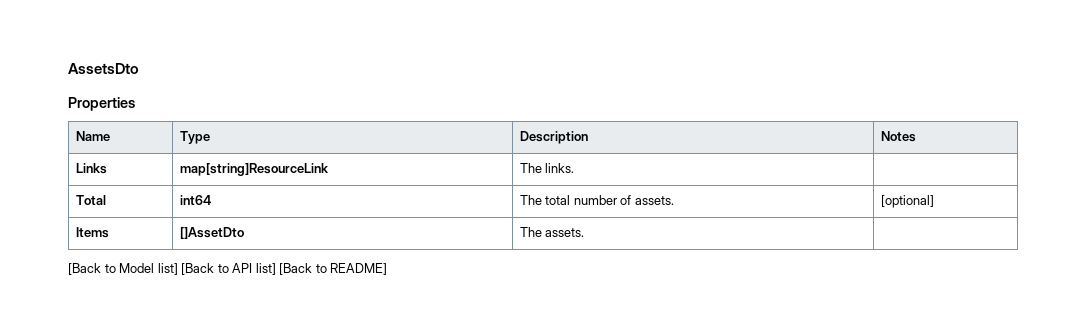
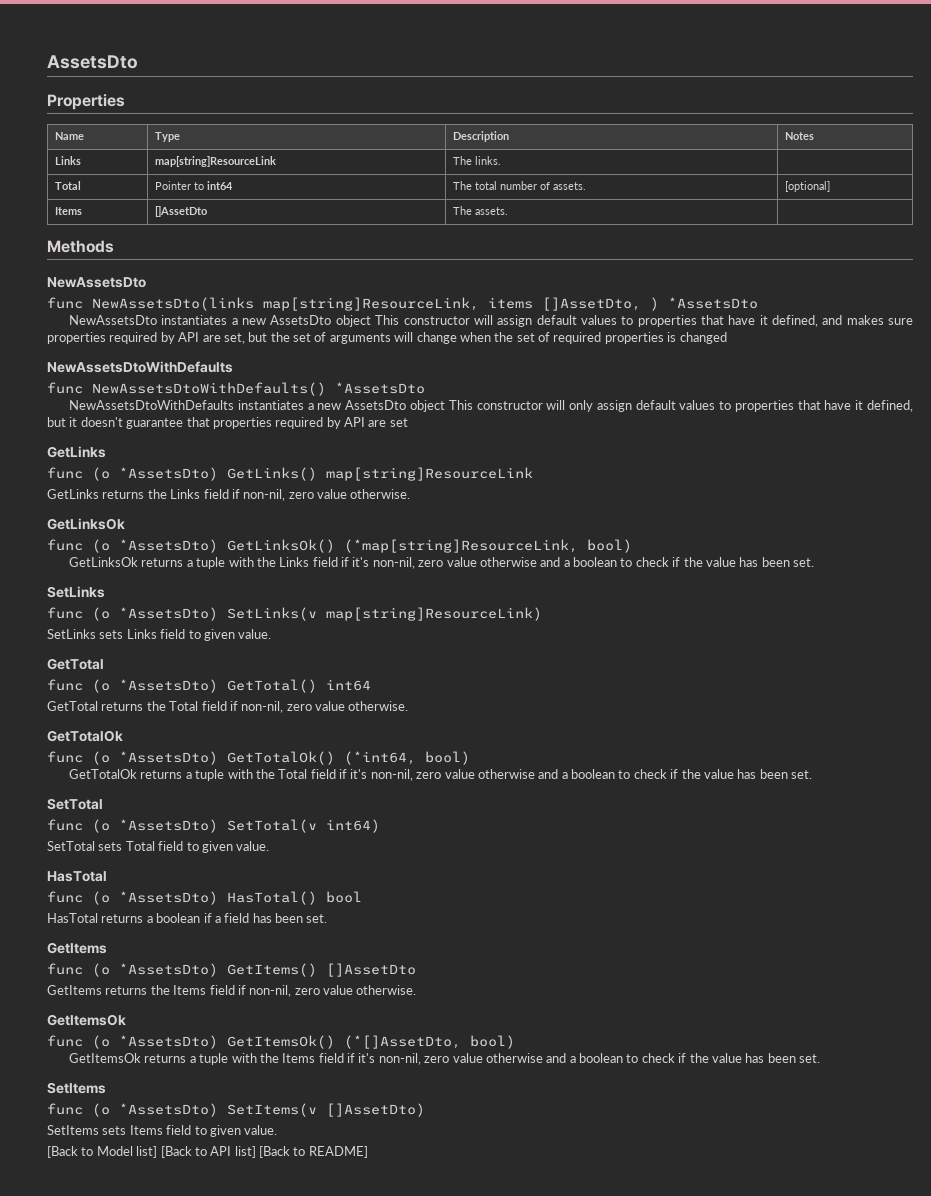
(106, 200) none -> [155,181,205,190] Pointer to
(585, 232) none -> [47,240,114,253] [47,277,146,288] [47,297,758,311] [69,315,913,327] [47,332,727,344] [47,361,233,373] [47,382,425,396] [69,400,913,412] [47,417,408,429] [47,446,106,458] [47,467,533,481] [47,489,411,501] [47,518,125,530] [47,539,632,553] [69,557,815,569] [47,586,105,598] [47,607,542,621] [47,629,272,641] [47,658,104,670] [47,679,371,693] [47,701,409,713] [47,730,123,742] [47,751,470,765] [69,769,813,781] [47,798,103,810] [47,819,380,833] [47,841,270,853] [47,871,107,882] [47,891,362,905] [47,913,328,923] [47,942,107,954] [47,963,416,977] [47,985,417,997] [47,1014,126,1026] [47,1035,515,1049] [69,1053,821,1065] [47,1082,106,1094] [47,1103,425,1117] [47,1125,278,1137] // Methods // NewAssetsDto // func NewAssetsDto(links map[string]ResourceLink, items []AssetDto, ) *AssetsDto // NewAssetsDto instantiates a new AssetsDto object This constructor will assign default values to properties that have it defined, and makes sure properties required by API are set, but the set of arguments will change when the set of required properties is changed // NewAssetsDtoWithDefaults // func NewAssetsDtoWithDefaults() *AssetsDto // NewAssetsDtoWithDefaults instantiates a new AssetsDto object This constructor will only assign default values to properties that have it defined, but it doesn't guarantee that properties required by API are set // GetLinks // func (o *AssetsDto) GetLinks() map[string]ResourceLink // GetLinks returns the Links field if non-nil, zero value otherwise. // GetLinksOk // func (o *AssetsDto) GetLinksOk() (*map[string]ResourceLink, bool) // GetLinksOk returns a tuple with the Links field if it's non-nil, zero value otherwise and a boolean to check if the value has been set. // SetLinks // func (o *AssetsDto) SetLinks(v map[string]ResourceLink) // SetLinks sets Links field to given value. // GetTotal // func (o *AssetsDto) GetTotal() int64 // GetTotal returns the Total field if non-nil, zero value otherwise. // GetTotalOk // func (o *AssetsDto) GetTotalOk() (*int64, bool) // GetTotalOk returns a tuple with the Total field if it's non-nil, zero value otherwise and a boolean to check if the value has been set. // SetTotal // func (o *AssetsDto) SetTotal(v int64) // SetTotal sets Total field to given value. // HasTotal // func (o *AssetsDto) HasTotal() bool // HasTotal returns a boolean if a field has been set. // GetItems // func (o *AssetsDto) GetItems() []AssetDto // GetItems returns the Items field if non-nil, zero value otherwise. // GetItemsOk // func (o *AssetsDto) GetItemsOk() (*[]AssetDto, bool) // GetItemsOk returns a tuple with the Items field if it's non-nil, zero value otherwise and a boolean to check if the value has been set. // SetItems // func (o *AssetsDto) SetItems(v []AssetDto) // SetItems sets Items field to given value.

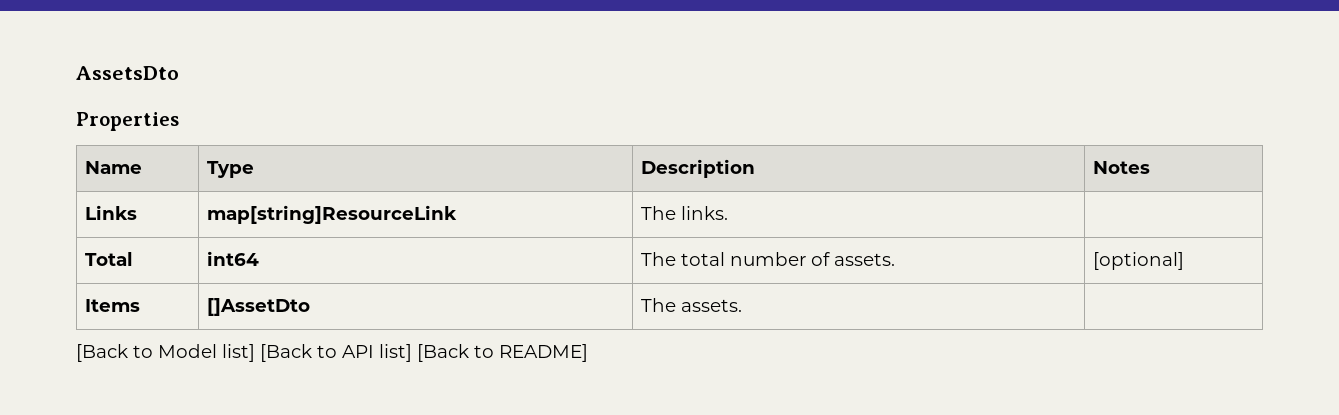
[155,181,205,190] Pointer to -> (133, 259) none
[47,240,114,253] [47,277,146,288] [47,297,758,311] [69,315,913,327] [47,332,727,344] [47,361,233,373] [47,382,425,396] [69,400,913,412] [47,417,408,429] [47,446,106,458] [47,467,533,481] [47,489,411,501] [47,518,125,530] [47,539,632,553] [69,557,815,569] [47,586,105,598] [47,607,542,621] [47,629,272,641] [47,658,104,670] [47,679,371,693] [47,701,409,713] [47,730,123,742] [47,751,470,765] [69,769,813,781] [47,798,103,810] [47,819,380,833] [47,841,270,853] [47,871,107,882] [47,891,362,905] [47,913,328,923] [47,942,107,954] [47,963,416,977] [47,985,417,997] [47,1014,126,1026] [47,1035,515,1049] [69,1053,821,1065] [47,1082,106,1094] [47,1103,425,1117] [47,1125,278,1137] // Methods // NewAssetsDto // func NewAssetsDto(links map[string]ResourceLink, items []AssetDto, ) *AssetsDto // NewAssetsDto instantiates a new AssetsDto object This constructor will assign default values to properties that have it defined, and makes sure properties required by API are set, but the set of arguments will change when the set of required properties is changed // NewAssetsDtoWithDefaults // func NewAssetsDtoWithDefaults() *AssetsDto // NewAssetsDtoWithDefaults instantiates a new AssetsDto object This constructor will only assign default values to properties that have it defined, but it doesn't guarantee that properties required by API are set // GetLinks // func (o *AssetsDto) GetLinks() map[string]ResourceLink // GetLinks returns the Links field if non-nil, zero value otherwise. // GetLinksOk // func (o *AssetsDto) GetLinksOk() (*map[string]ResourceLink, bool) // GetLinksOk returns a tuple with the Links field if it's non-nil, zero value otherwise and a boolean to check if the value has been set. // SetLinks // func (o *AssetsDto) SetLinks(v map[string]ResourceLink) // SetLinks sets Links field to given value. // GetTotal // func (o *AssetsDto) GetTotal() int64 // GetTotal returns the Total field if non-nil, zero value otherwise. // GetTotalOk // func (o *AssetsDto) GetTotalOk() (*int64, bool) // GetTotalOk returns a tuple with the Total field if it's non-nil, zero value otherwise and a boolean to check if the value has been set. // SetTotal // func (o *AssetsDto) SetTotal(v int64) // SetTotal sets Total field to given value. // HasTotal // func (o *AssetsDto) HasTotal() bool // HasTotal returns a boolean if a field has been set. // GetItems // func (o *AssetsDto) GetItems() []AssetDto // GetItems returns the Items field if non-nil, zero value otherwise. // GetItemsOk // func (o *AssetsDto) GetItemsOk() (*[]AssetDto, bool) // GetItemsOk returns a tuple with the Items field if it's non-nil, zero value otherwise and a boolean to check if the value has been set. // SetItems // func (o *AssetsDto) SetItems(v []AssetDto) // SetItems sets Items field to given value. -> (742, 305) none

